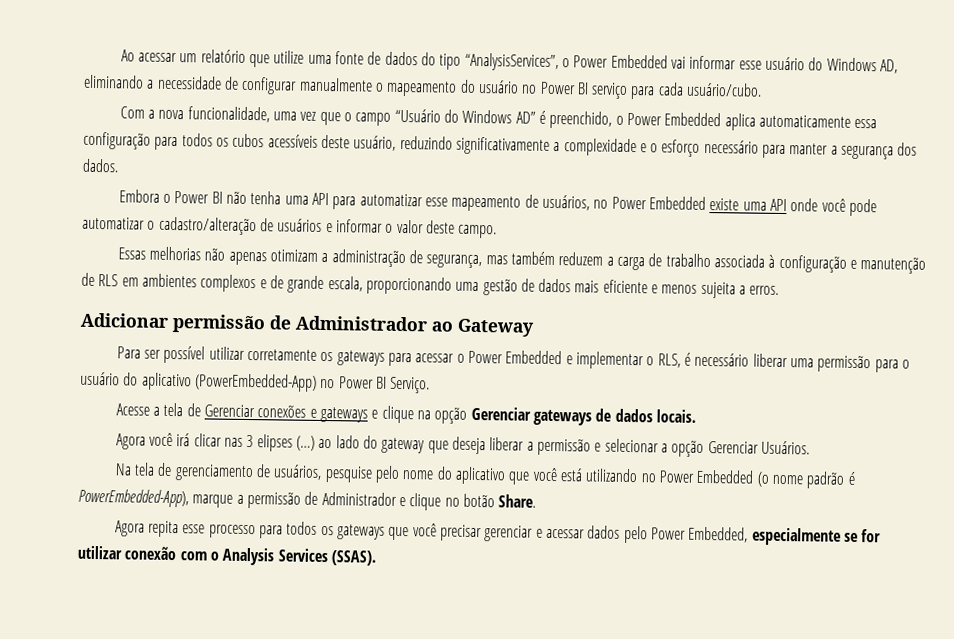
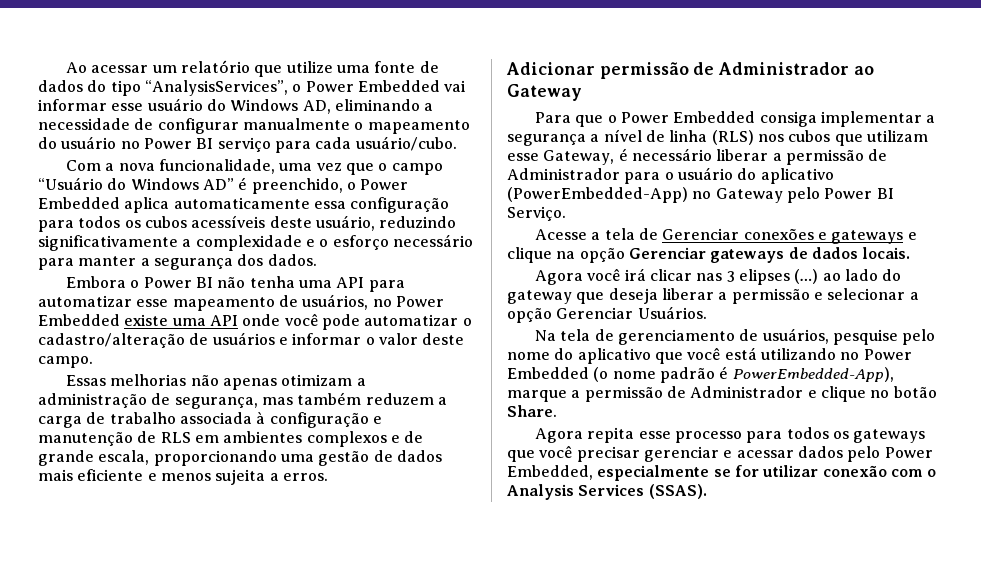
[144,345,872,373] ser possível utilizar corretamente os gateways para acessar o Power Embedded e implementar o RLS, é necessário liberar uma permissão -> [575,111,936,127] [507,129,928,146] [507,148,888,165] [507,168,620,180] que o Power Embedded consiga implementar a segurança a nível de linha (RLS) nos cubos que utilizam esse Gateway, é necessário liberar a permissão de Administrador
(336, 383) none -> [715,187,820,203] Gateway pelo

